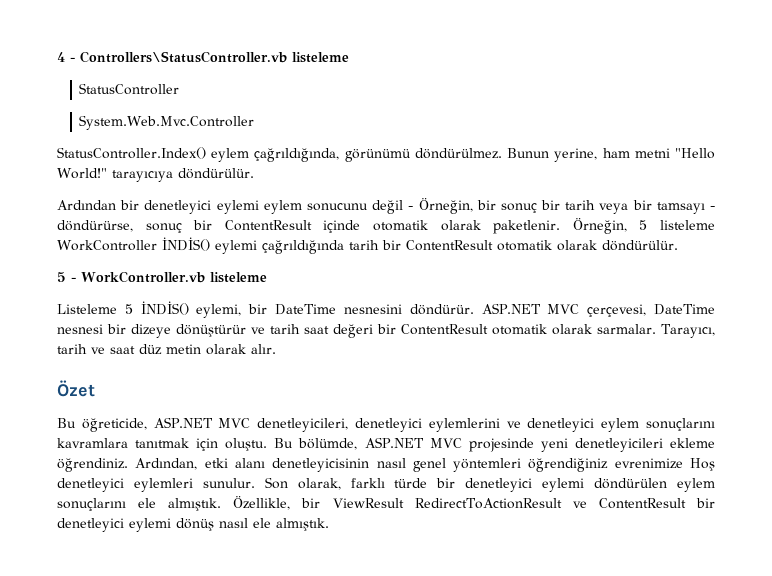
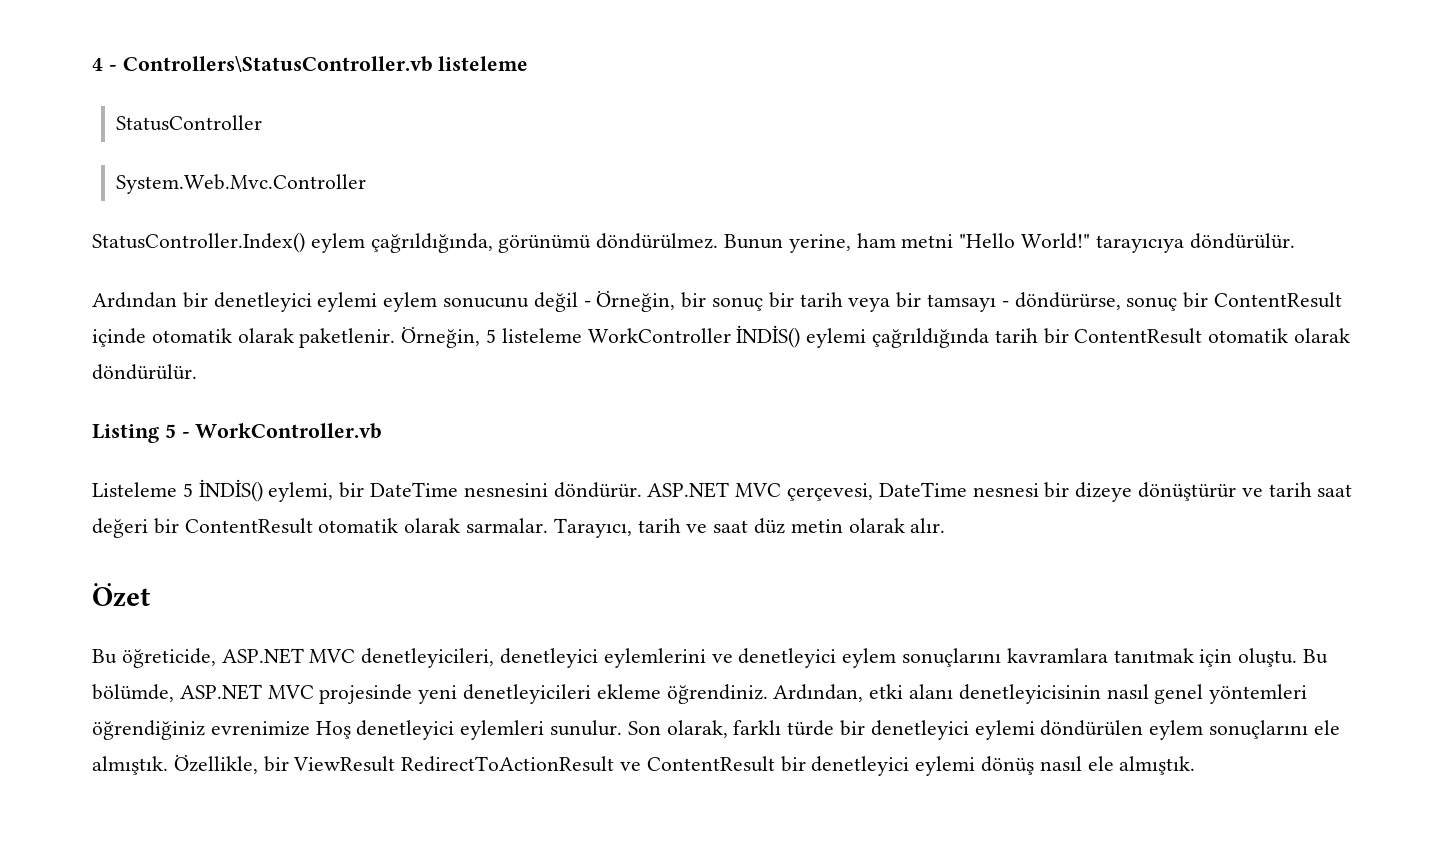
(678, 245) none -> [92,424,159,443] Listing
[209,272,267,283] listeleme -> (383, 431) none

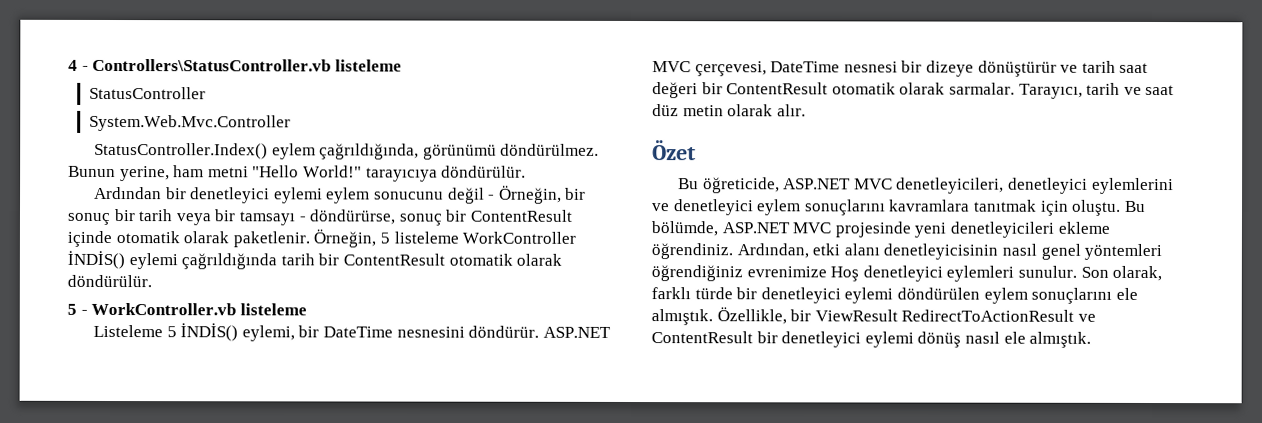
[92,424,159,443] Listing -> (152, 281) none
(383, 431) none -> [239,303,307,316] listeleme

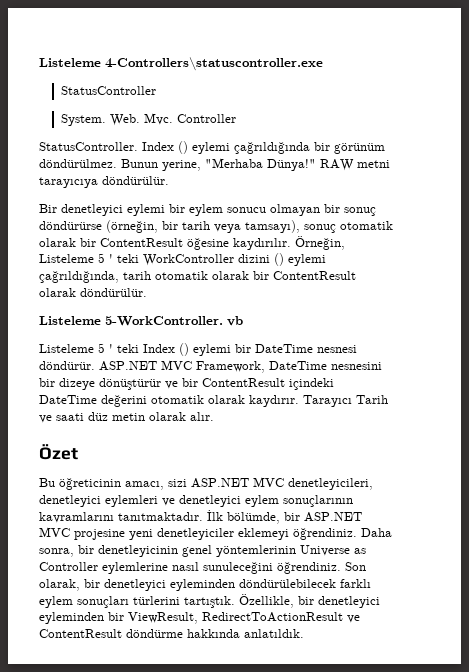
[68,58,402,72] [89,86,207,100] [89,114,292,132] [93,142,600,160] [68,165,527,182] [93,185,587,204] [67,209,573,226] [67,229,577,248] [67,250,513,270] 4 - Controllers\StatusController.vb listeleme // StatusController // System.Web.Mvc.Controller // StatusController.Index() eylem çağrıldığında, görünümü döndürülmez. Bunun yerine, ham metni "Hello World!" tarayıcıya döndürülür. // Ardından bir denetleyici eylemi eylem sonucunu değil - Örneğin, bir sonuç bir tarih veya bir tamsayı - döndürürse, sonuç bir ContentResult içinde otomatik olarak paketlenir. Örneğin, 5 listeleme WorkController İNDİS() eylemi çağrıldığında tarih bir ContentResult otomatik -> [39,57,323,71] [61,86,157,95] [61,113,237,126] [39,141,385,154] [39,158,390,171] [39,176,169,188] [39,204,376,216] [39,220,393,233] [39,236,345,250] [39,253,326,266] [39,271,356,283] Listeleme 4-Controllers\statuscontroller.exe // StatusController // System. Web. Mvc. Controller // StatusController. Index () eylemi çağrıldığında bir görünüm döndürülmez. Bunun yerine, "Merhaba Dünya!" RAW metni tarayıcıya döndürülür. // Bir denetleyici eylemi bir eylem sonucu olmayan bir sonuç döndürürse (örneğin, bir tarih veya tamsayı), sonuç otomatik olarak bir ContentResult öğesine kaydırılır. Örneğin, Listeleme 5 ' teki WorkController dizini () eylemi çağrıldığında, tarih otomatik olarak bir ContentResult
[67,302,307,316] [92,323,295,342] 5 - WorkController.vb listeleme // Listeleme 5 İNDİS() eylemi, -> [39,316,243,326] [39,343,231,356] Listeleme 5-WorkController. vb // Listeleme 5 ' teki Index () eylemi
[396,326,465,338] nesnesini -> [317,345,357,353] nesnesi
[694,61,898,77] çerçevesi, DateTime nesnesi -> [196,361,382,373] Framework, DateTime nesnesini
[1081,60,1149,73] [652,82,1175,99] tarih saat değeri bir ContentResult otomatik olarak sarmalar. Tarayıcı, tarih ve saat -> [182,378,334,390] [39,395,388,407] [39,413,84,423] bir ContentResult içindeki DateTime değerini otomatik olarak kaydırır. Tarayıcı Tarih ve saati
[702,177,780,194] öğreticide, -> [59,478,187,490] öğreticinin amacı, sizi
[1091,177,1174,195] eylemlerini -> [105,495,158,507] eylemleri
[803,199,1146,216] [651,221,1110,238] [651,243,1163,261] [651,265,1163,282] [651,287,1138,304] [651,307,1096,326] [651,331,1092,348] sonuçlarını kavramlara tanıtmak için oluştu. Bu bölümde, ASP.NET MVC projesinde yeni denetleyicileri ekleme öğrendiniz. Ardından, etki alanı denetleyicisinin nasıl genel yöntemleri öğrendiğiniz evrenimize Hoş denetleyici eylemleri sunulur. Son olarak, farklı türde bir denetleyici eylemi döndürülen eylem sonuçlarını ele almıştık. Özellikle, bir ViewResult RedirectToActionResult ve ContentResult bir denetleyici eylemi dönüş nasıl ele almıştık. -> [283,495,353,507] [39,510,362,524] [39,527,392,540] [39,545,366,557] [39,562,366,574] [39,579,371,591] [39,594,380,608] [39,612,360,624] [39,629,304,638] sonuçlarının kavramlarını tanıtmaktadır. İlk bölümde, bir ASP.NET MVC projesine yeni denetleyiciler eklemeyi öğrendiniz. Daha sonra, bir denetleyicinin genel yöntemlerinin Universe as Controller eylemlerine nasıl sunuleceğini öğrendiniz. Son olarak, bir denetleyici eyleminden döndürülebilecek farklı eylem sonuçları türlerini tartıştık. Özellikle, bir denetleyici eyleminden bir ViewResult, RedirectToActionResult ve ContentResult döndürme hakkında anlatıldık.

